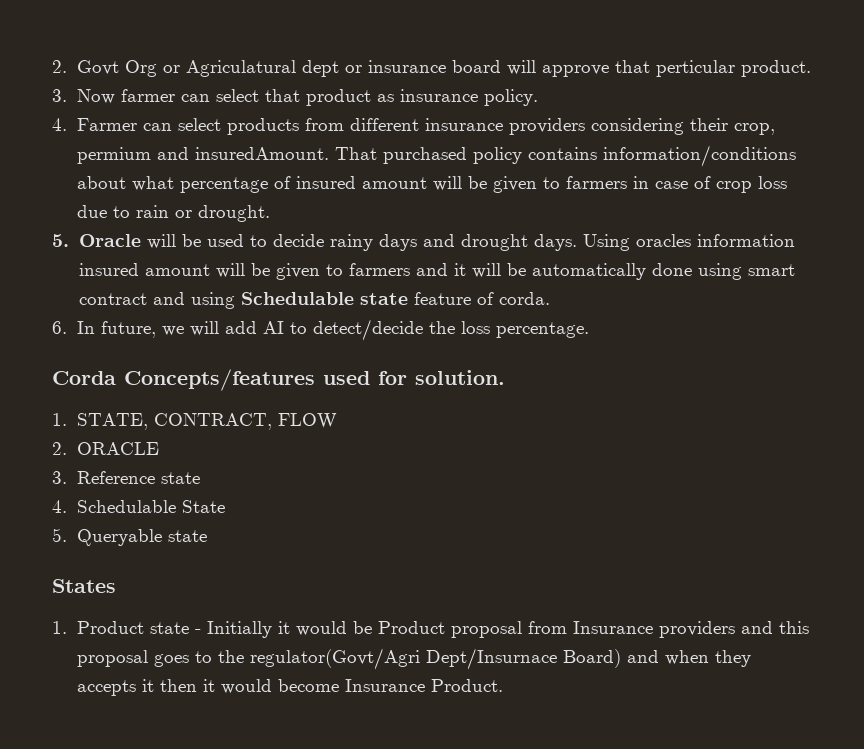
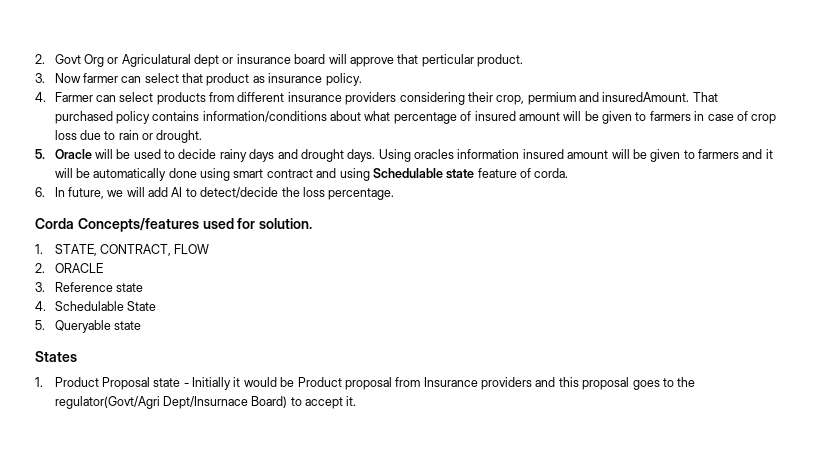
(144, 627) none -> [101,377,150,390] Proposal
[626,650,751,667] [76,679,503,696] and when they accepts it then it would become Insurance Product. -> [290,396,357,409] to accept it.

